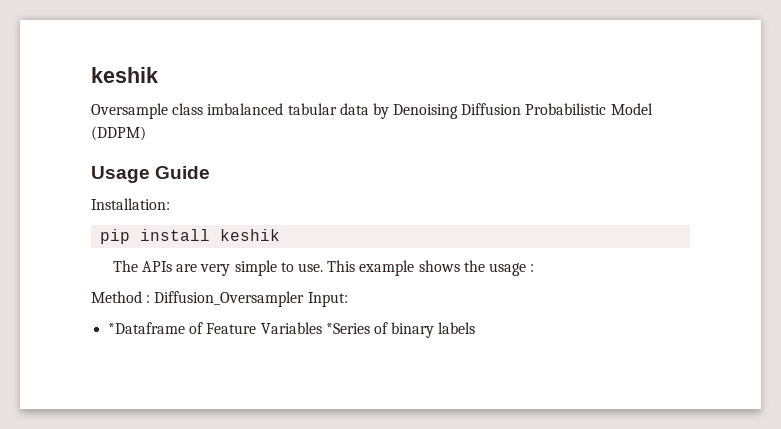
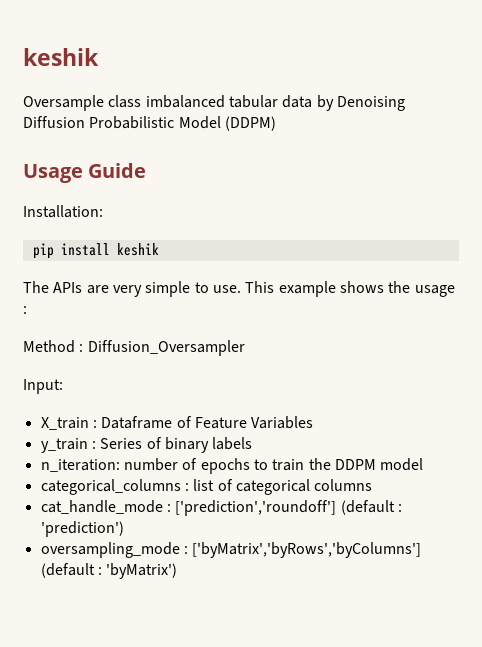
(305, 299) none -> (245, 348) //
[108,322,186,334] *Dataframe -> [40,416,173,430] X_train : Dataframe
[325,323,370,334] *Series -> [40,438,143,453] // y_train : Series
(476, 328) none -> [40,458,424,474] [40,479,373,495] [40,500,402,516] [40,521,124,537] [40,542,422,558] [40,563,178,579] // n_iteration: number of epochs to train the DDPM model // categorical_columns : list of categorical columns // cat_handle_mode : ['prediction','roundoff'] (default : 'prediction') // oversampling_mode : ['byMatrix','byRows','byColumns'] (default : 'byMatrix')

